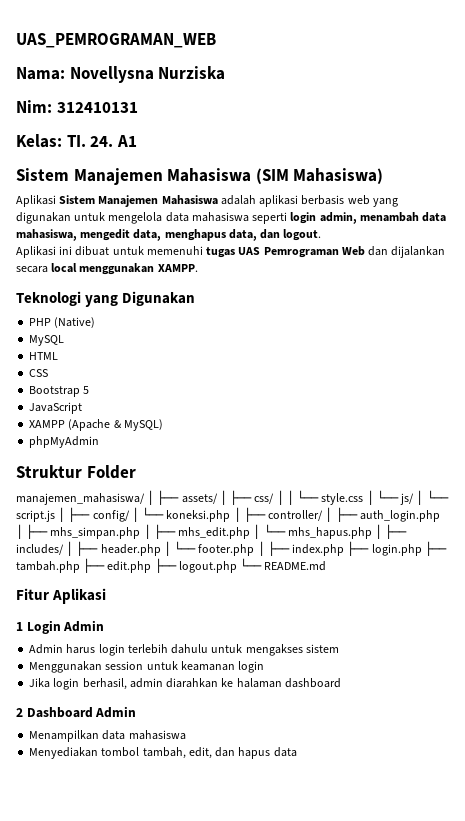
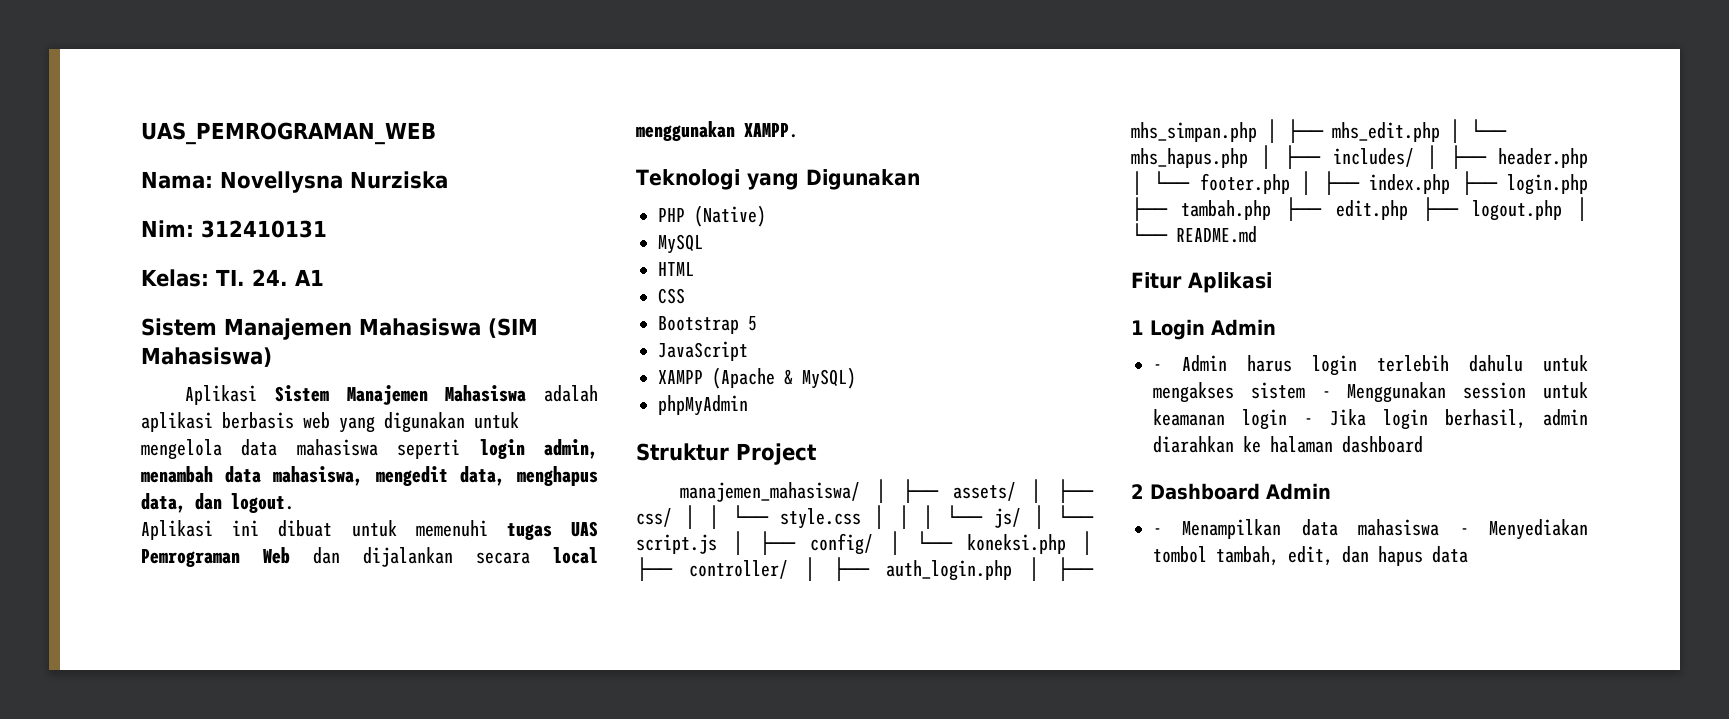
[86,465,136,479] Folder -> [736,443,817,465] Project
(374, 497) none -> [897,505,934,529] │ │
(237, 567) none -> [1576,197,1588,221] │
(105, 626) none -> [1153,364,1162,371] -
(339, 648) // -> [1321,391,1331,398] -
(265, 667) // -> [1304,418,1313,425] -
(137, 712) none -> [1153,528,1162,535] -
(186, 735) // -> [1459,528,1469,535] -

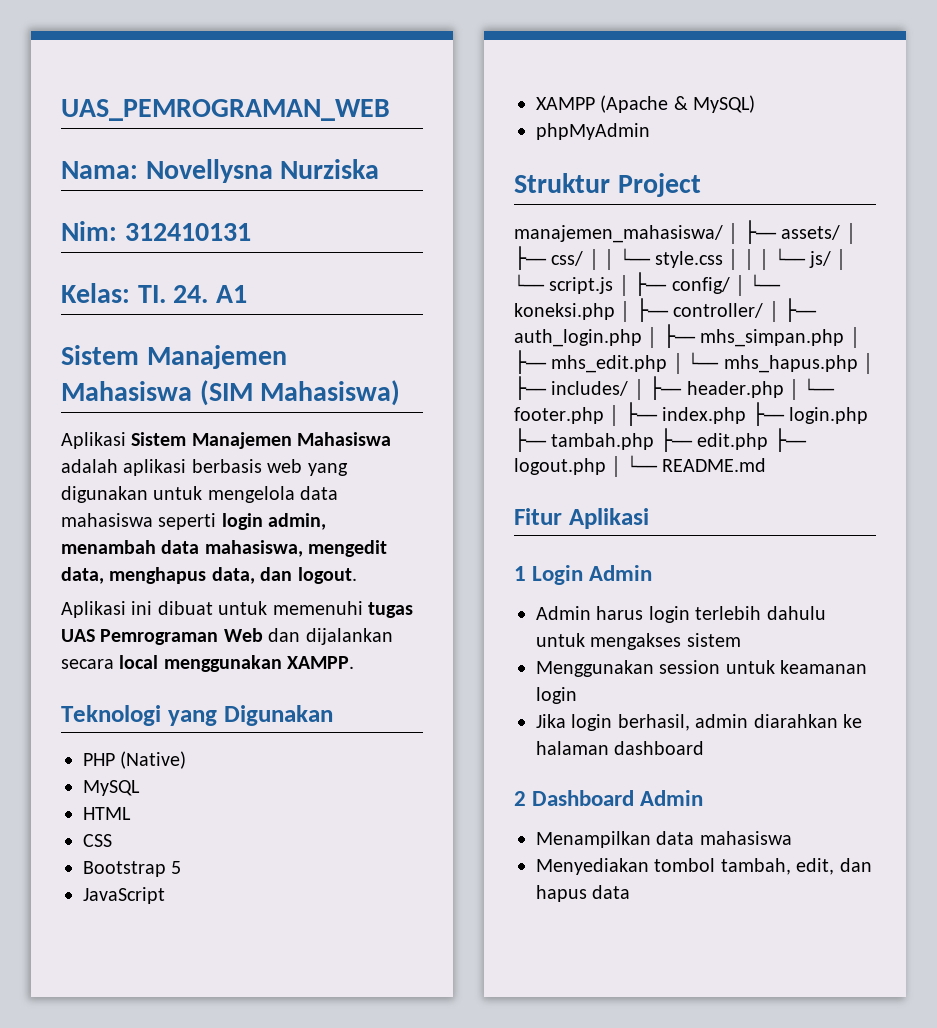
[1153,364,1162,371] - -> (653, 573) none
[1321,391,1331,398] - -> (741, 640) //
[1304,418,1313,425] - -> (577, 695) //
[1153,528,1162,535] - -> (704, 798) none
[1459,528,1469,535] - -> (792, 838) //

